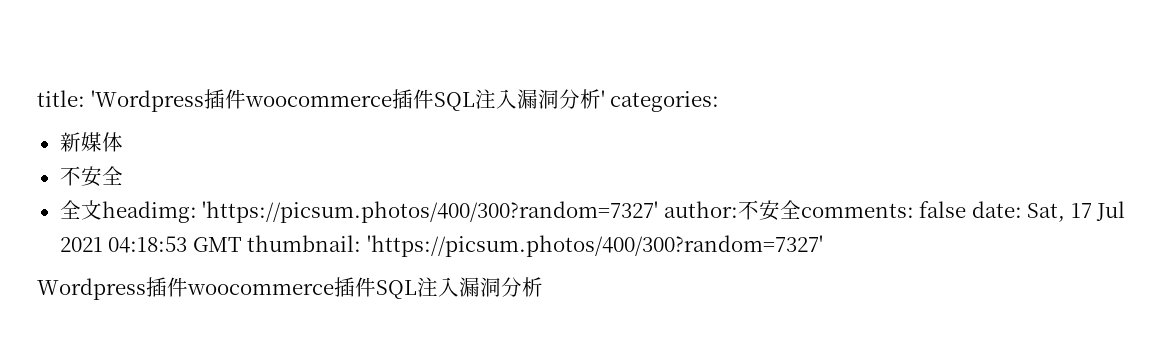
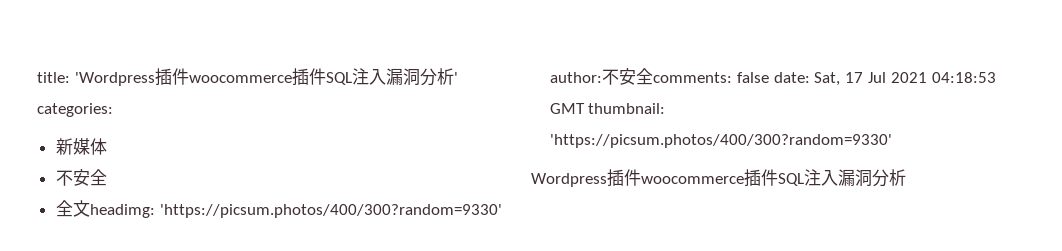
[202,201,659,223] 'https://picsum.photos/400/300?random=7327' -> [160,204,503,218] 'https://picsum.photos/400/300?random=9330'
[366,235,823,257] 'https://picsum.photos/400/300?random=7327' -> [549,134,892,148] 'https://picsum.photos/400/300?random=9330'

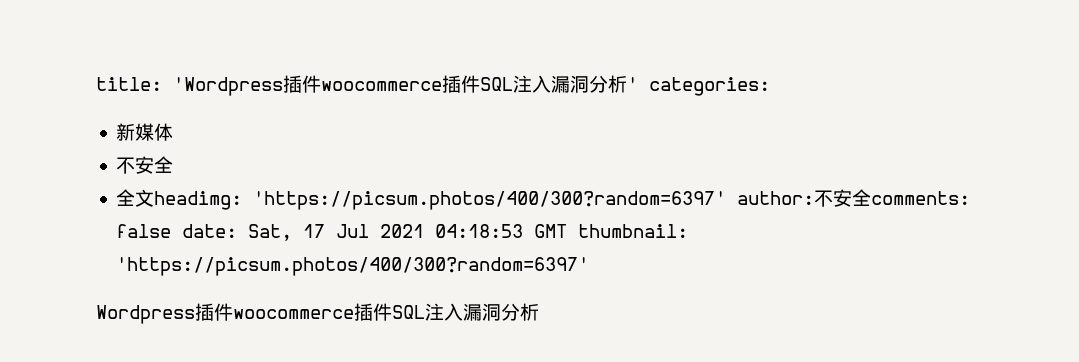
[160,204,503,218] 'https://picsum.photos/400/300?random=9330' -> [253,191,727,210] 'https://picsum.photos/400/300?random=6397'
[549,134,892,148] 'https://picsum.photos/400/300?random=9330' -> [116,257,590,276] 'https://picsum.photos/400/300?random=6397'

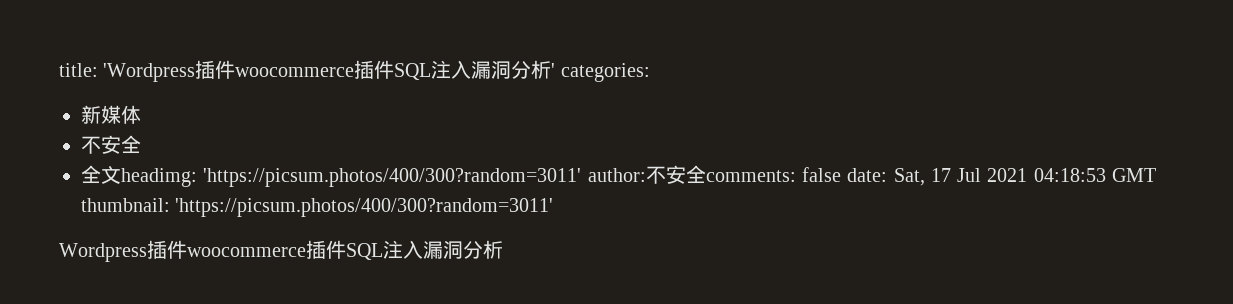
[253,191,727,210] 'https://picsum.photos/400/300?random=6397' -> [203,168,582,187] 'https://picsum.photos/400/300?random=3011'
[116,257,590,276] 'https://picsum.photos/400/300?random=6397' -> [175,198,554,217] 'https://picsum.photos/400/300?random=3011'

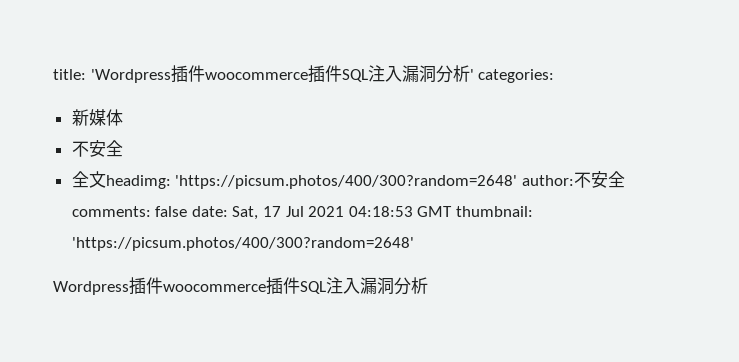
[203,168,582,187] 'https://picsum.photos/400/300?random=3011' -> [175,175,518,189] 'https://picsum.photos/400/300?random=2648'
[175,198,554,217] 'https://picsum.photos/400/300?random=3011' -> [71,237,414,251] 'https://picsum.photos/400/300?random=2648'

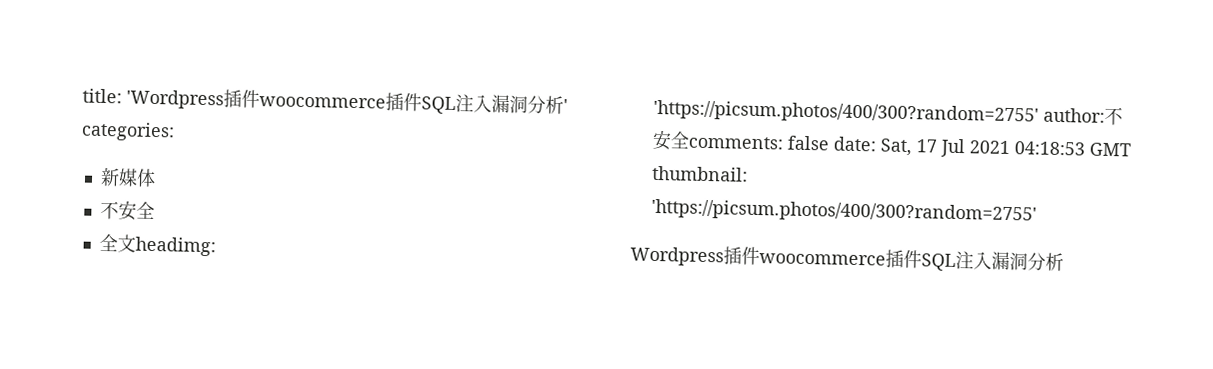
[175,175,518,189] 'https://picsum.photos/400/300?random=2648' -> [652,99,1039,126] 'https://picsum.photos/400/300?random=2755'
[71,237,414,251] 'https://picsum.photos/400/300?random=2648' -> [650,198,1037,225] 'https://picsum.photos/400/300?random=2755'

